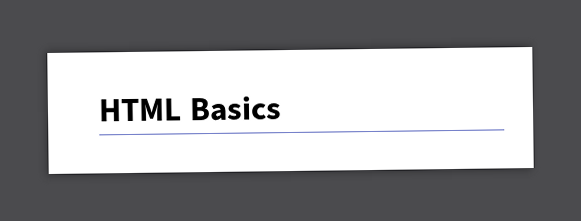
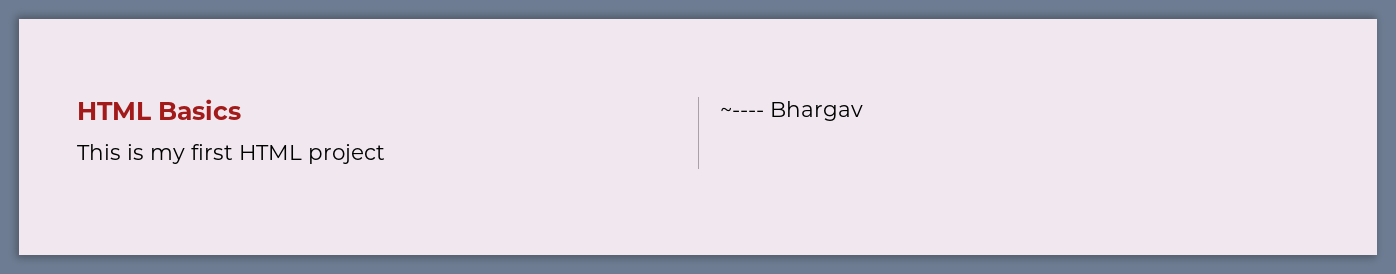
(282, 108) none -> [77,144,385,164] [720,101,863,121] // This is my first HTML project // ~---- Bhargav

